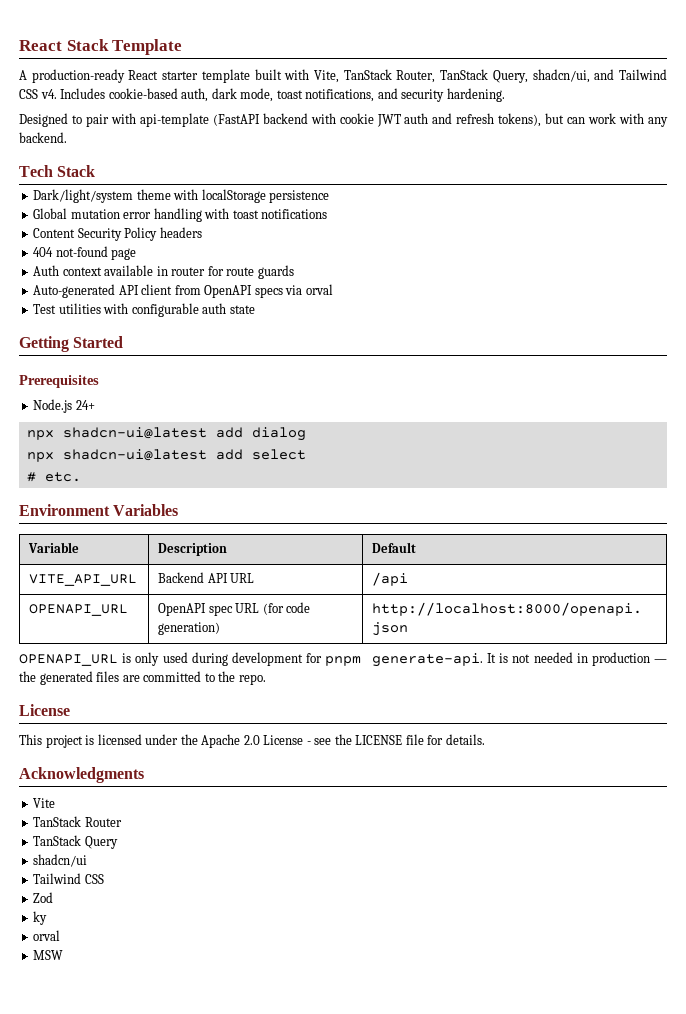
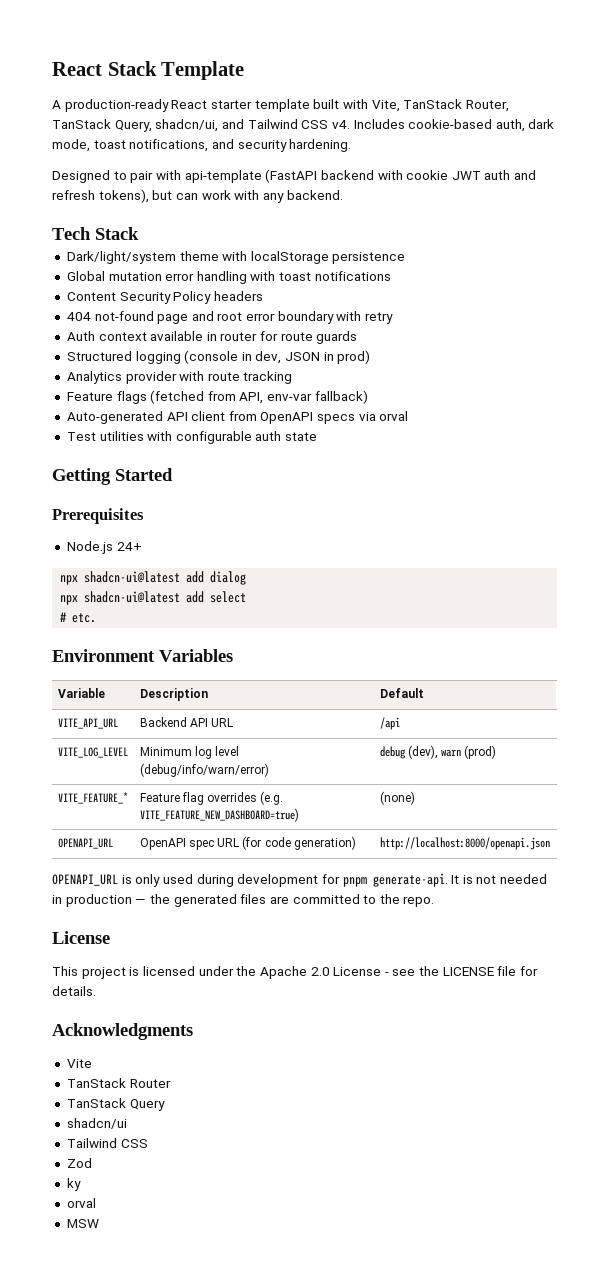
(137, 254) none -> [191,311,394,324] and root error boundary with retry
(294, 272) none -> [66,350,371,364] [66,371,293,384] [66,390,368,404] // Structured logging (console in dev, JSON in prod) // Analytics provider with route tracking // Feature flags (fetched from API, env-var fallback)
(409, 579) none -> [57,747,128,758] [139,746,240,759] [139,763,269,777] [379,745,497,759] [57,792,128,804] [139,791,284,805] [139,808,299,822] [379,791,415,805] // VITE_LOG_LEVEL | Minimum log level (debug/info/warn/error) | debug (dev), warn (prod) // VITE_FEATURE_* | Feature flag overrides (e.g. VITE_FEATURE_NEW_DASHBOARD=true) | (none)

